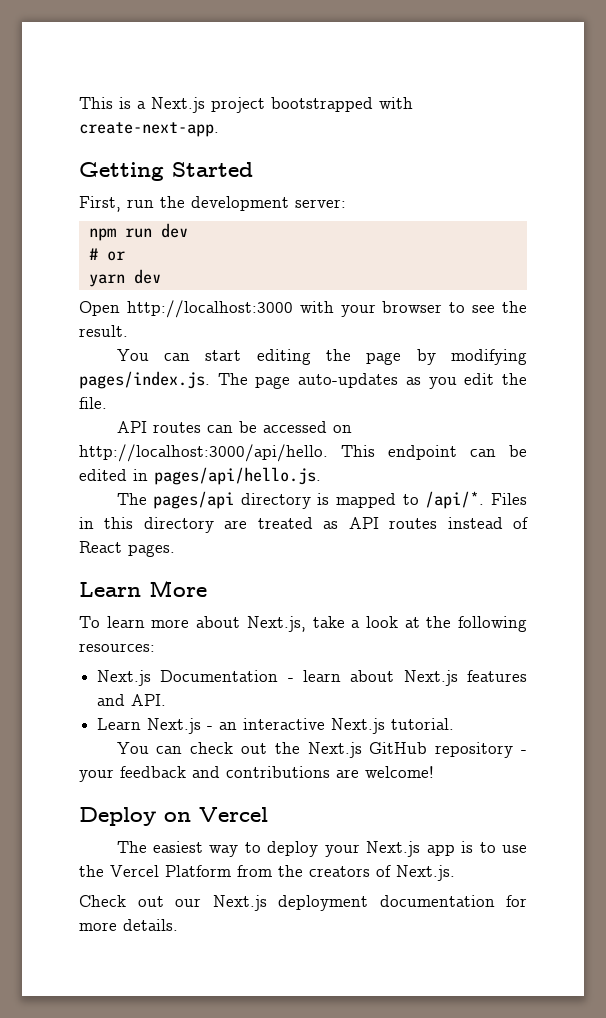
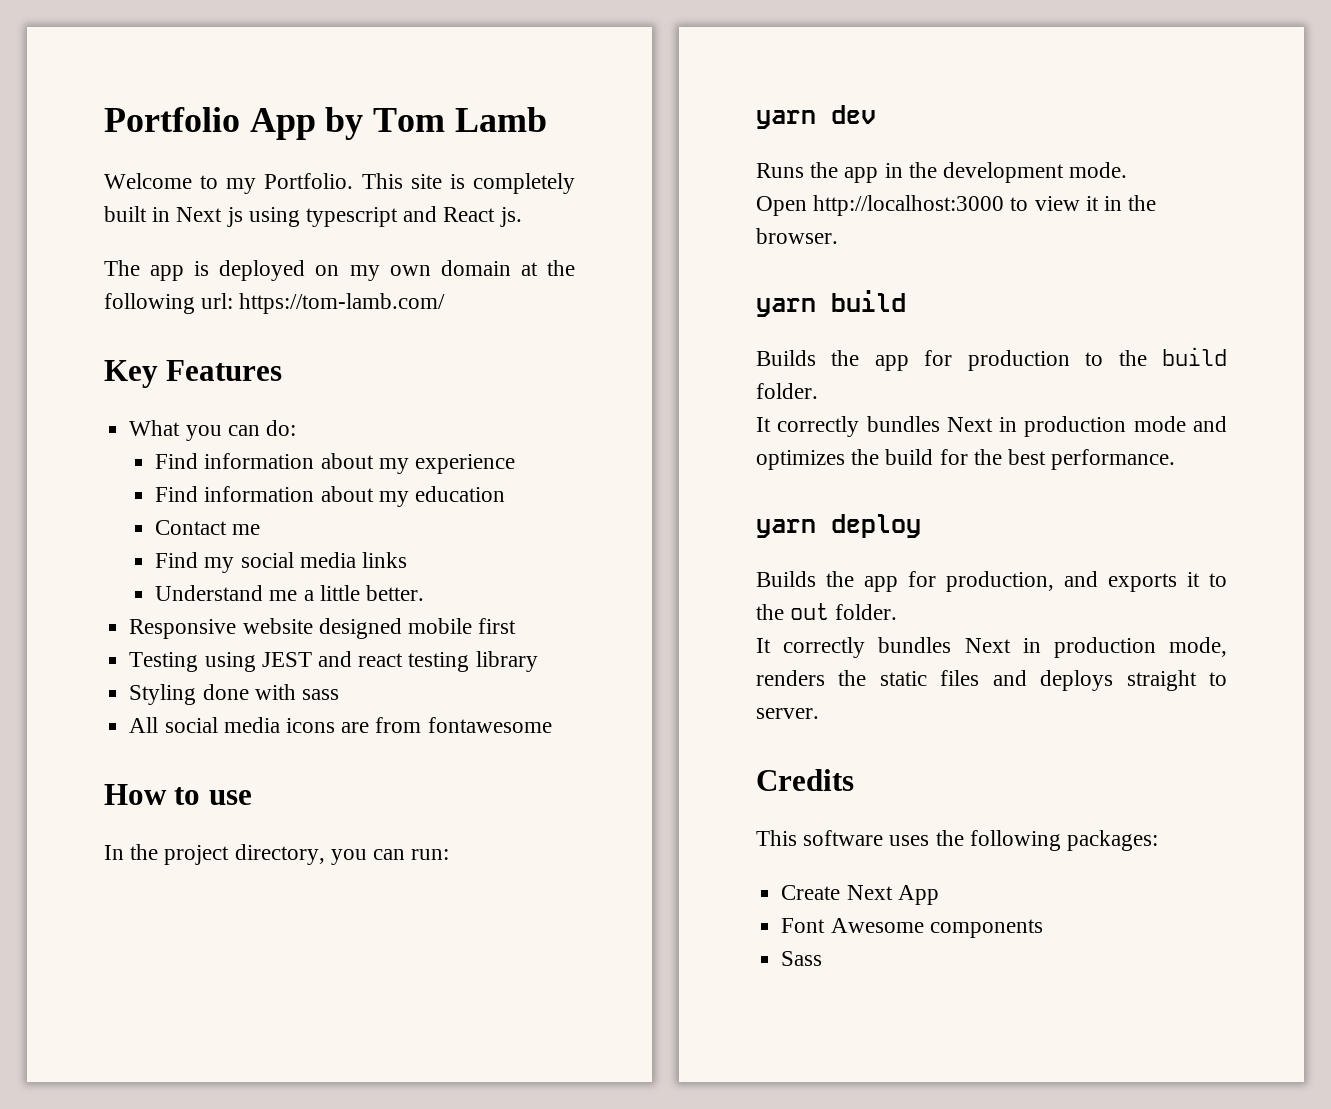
[79,97,413,113] [79,122,219,137] [79,162,253,181] [79,196,346,212] [88,223,188,241] [88,248,125,261] [88,269,161,287] [79,300,527,318] [79,325,128,337] [116,349,527,365] [79,371,527,389] [79,397,107,409] [116,421,352,433] [79,444,527,462] [79,467,321,485] [116,491,527,509] [79,517,529,533] [79,541,175,557] [79,580,207,597] [79,616,527,632] [79,643,155,652] [97,670,527,686] [97,694,167,706] [97,718,455,734] [116,742,527,758] [79,766,434,782] [79,807,268,826] [116,841,527,857] [79,865,455,881] [79,895,527,911] [79,919,178,931] This is a Next.js project bootstrapped with create-next-app. // Getting Started // First, run the development server: // npm run dev // # or // yarn dev // Open http://localhost:3000 with your browser to see the result. // You can start editing the page by modifying pages/index.js. The page auto-updates as you edit the file. // API routes can be accessed on http://localhost:3000/api/hello. This endpoint can be edited in pages/api/hello.js. // The pages/api directory is mapped to /api/*. Files in this directory are treated as API routes instead of React pages. // Learn More // To learn more about Next.js, take a look at the following resources: // Next.js Documentation - learn about Next.js features and API. // Learn Next.js - an interactive Next.js tutorial. // You can check out the Next.js GitHub repository - your feedback and contributions are welcome! // Deploy on Vercel // The easiest way to deploy your Next.js app is to use the Vercel Platform from the creators of Next.js. // Check out our Next.js deployment documentation for more details. -> [104,107,547,140] [104,173,575,194] [104,206,522,227] [104,260,575,281] [104,293,446,314] [104,360,283,388] [129,420,296,441] [155,453,516,474] [155,486,506,507] [155,520,261,535] [155,552,408,573] [155,585,425,601] [129,618,517,639] [129,651,538,672] [129,684,339,705] [129,717,552,733] [104,784,252,805] [104,844,450,865] [756,105,876,129] [756,162,1128,183] [756,195,1157,216] [756,228,838,244] [756,290,906,317] [756,347,1227,371] [756,383,818,399] [756,416,1227,437] [756,449,1176,470] [756,514,921,538] [756,571,1227,592] [756,603,898,620] [756,637,1227,658] [756,670,1227,691] [756,708,819,719] [756,769,854,791] [756,830,1159,851] [781,885,939,905] [781,918,1043,938] [781,951,823,966] Portfolio App by Tom Lamb // Welcome to my Portfolio. This site is completely built in Next js using typescript and React js. // The app is deployed on my own domain at the following url: https://tom-lamb.com/ // Key Features // What you can do: // Find information about my experience // Find information about my education // Contact me // Find my social media links // Understand me a little better. // Responsive website designed mobile first // Testing using JEST and react testing library // Styling done with sass // All social media icons are from fontawesome // How to use // In the project directory, you can run: // yarn dev // Runs the app in the development mode. // Open http://localhost:3000 to view it in the browser. // yarn build // Builds the app for production to the build folder. // It correctly bundles Next in production mode and optimizes the build for the best performance. // yarn deploy // Builds the app for production, and exports it to the out folder. // It correctly bundles Next in production mode, renders the static files and deploys straight to server. // Credits // This software uses the following packages: // Create Next App // Font Awesome components // Sass

